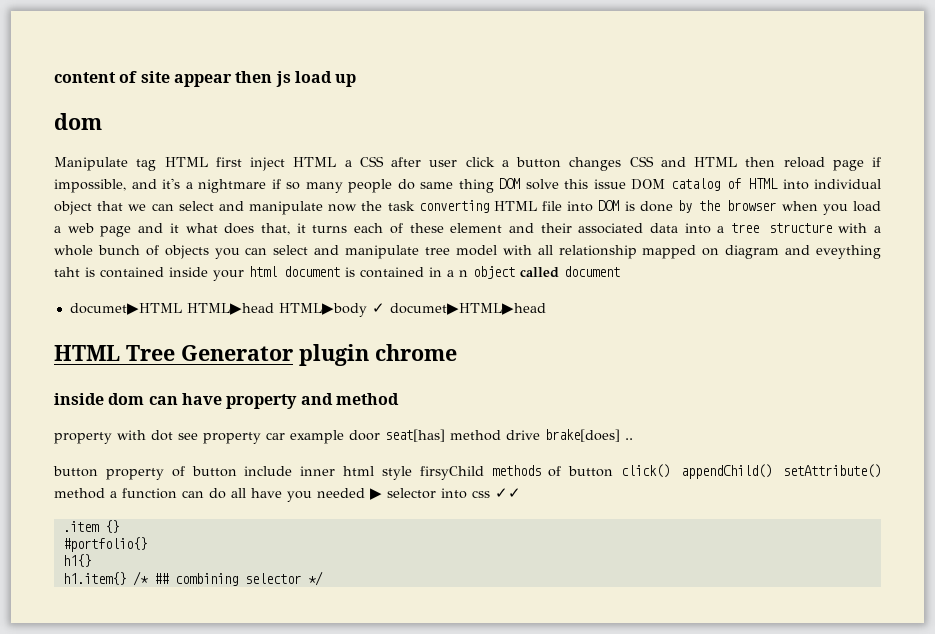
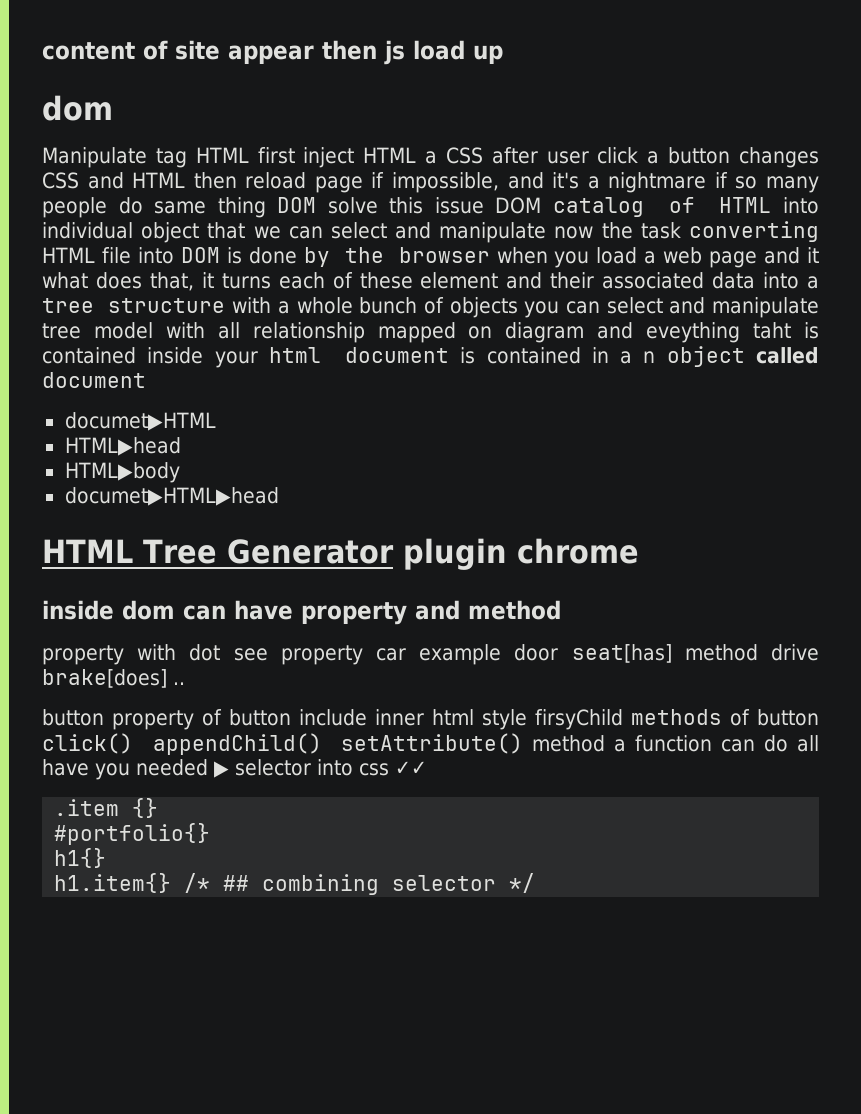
(182, 309) none -> (216, 421) //
(274, 309) none -> (181, 446) //
[371,303,385,313] ✓ -> (180, 472) //

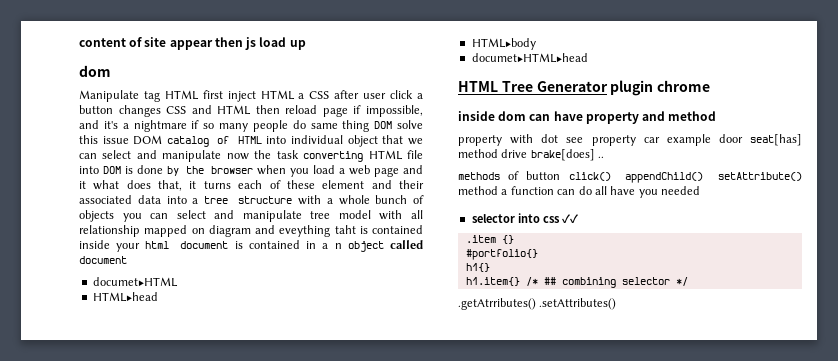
[42,709,623,730] button property of button include inner html style firsyChild -> (605, 157) none
[214,761,229,778] ▶ -> (700, 190) //
(536, 883) none -> [458,298,617,310] // .getAtrributes() .setAttributes()

